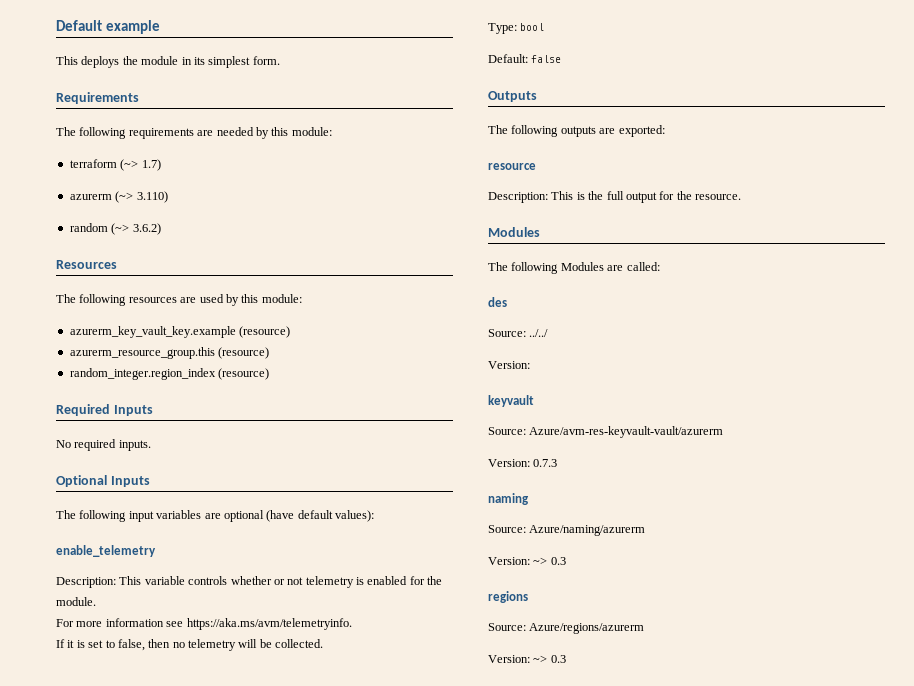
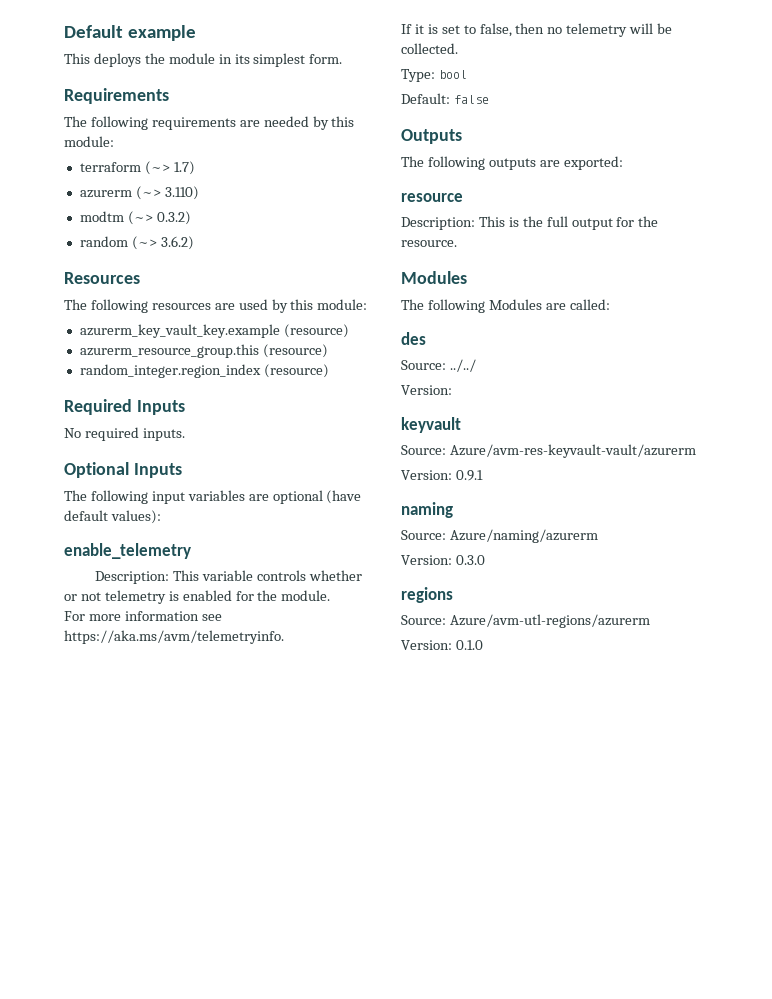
(168, 197) none -> [79,211,191,225] // modtm (~> 0.3.2)
[533,459,558,467] 0.7.3 -> [455,470,483,481] 0.9.1
[533,557,566,565] ~> 0.3 -> [455,555,485,565] 0.3.0
[529,623,645,634] [488,655,566,663] Azure/regions/azurerm // Version: ~> 0.3 -> [449,614,650,628] [401,640,483,650] Azure/avm-utl-regions/azurerm // Version: 0.1.0

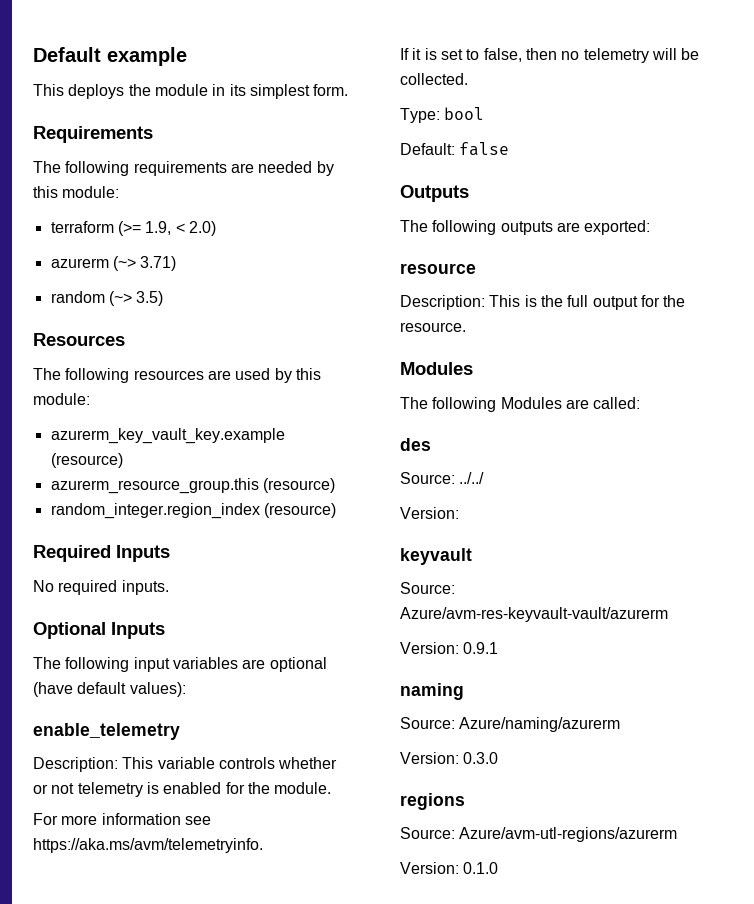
[144,161,195,175] [79,186,199,200] [79,211,191,225] (~> 1.7) // azurerm (~> 3.110) // modtm (~> 0.3.2) -> [117,221,216,236] [50,256,177,271] (>= 1.9, < 2.0) // azurerm (~> 3.71)
[160,236,194,250] 3.6.2) -> [136,291,164,306] 3.5)

